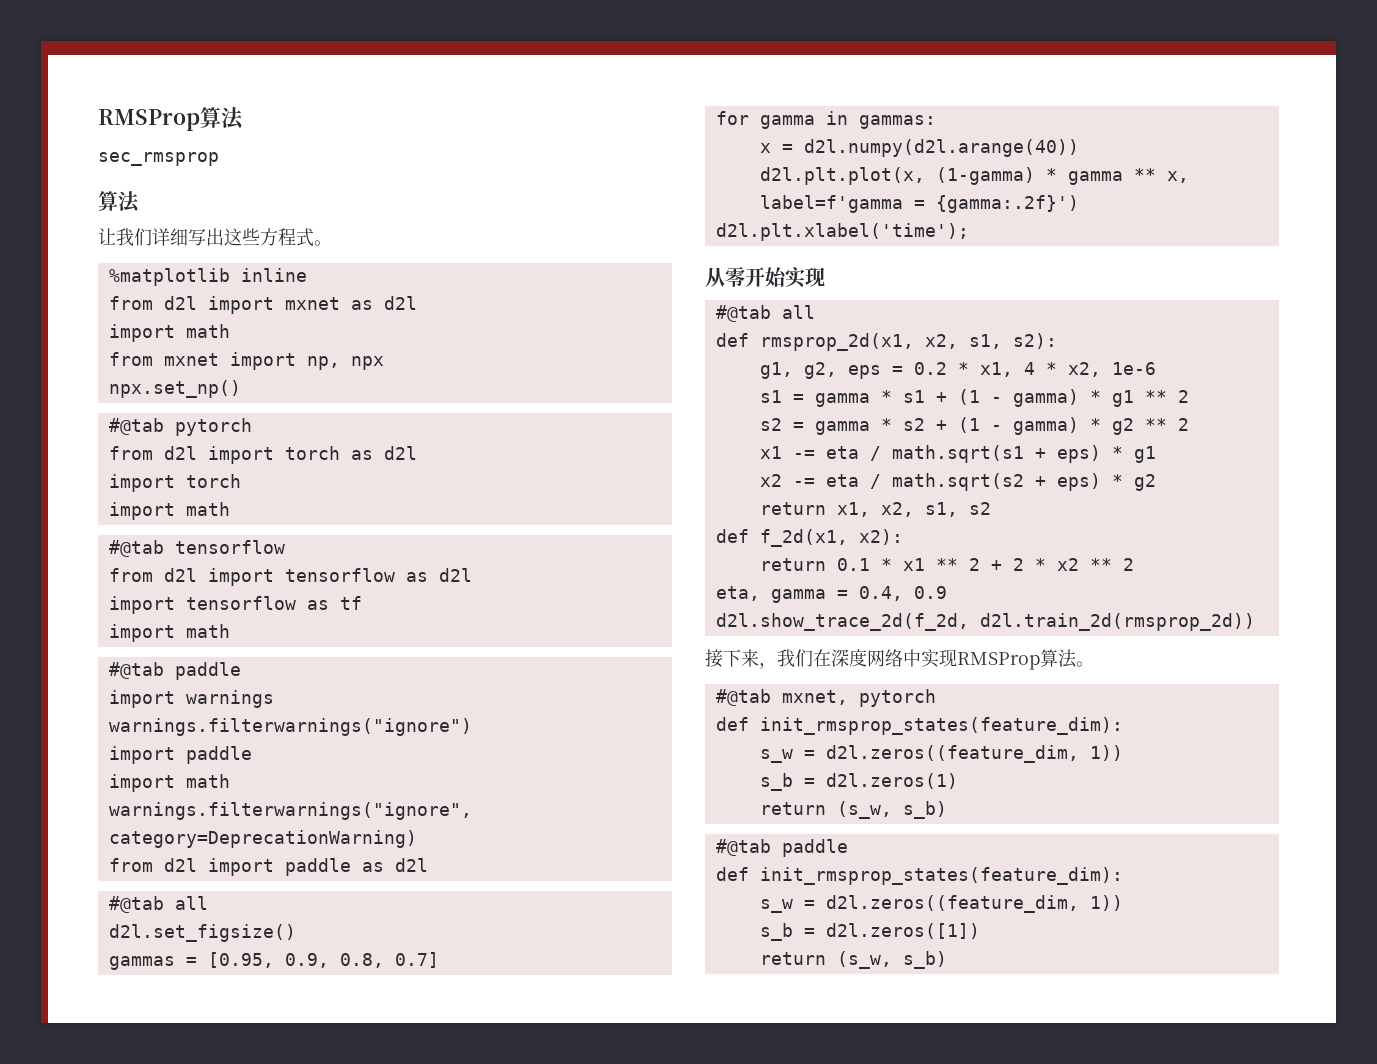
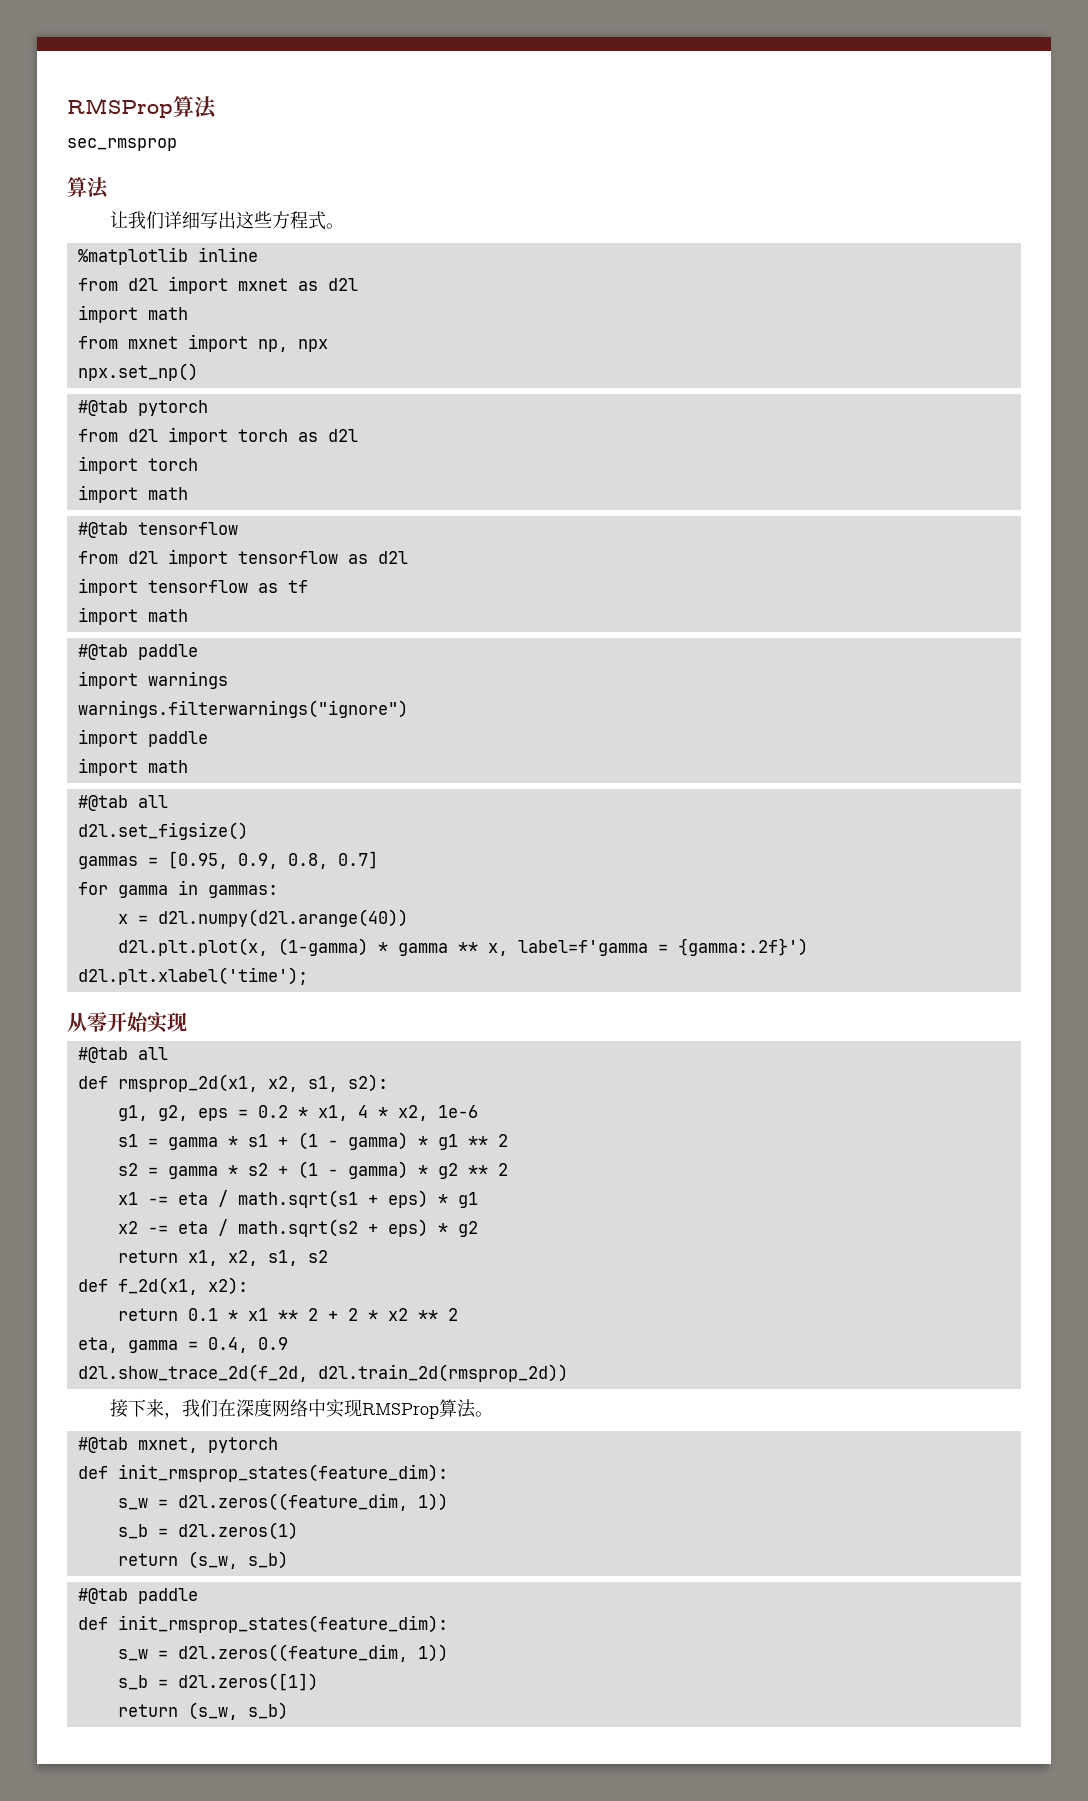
[108,802,472,820] [108,830,417,848] [108,858,428,876] // warnings.filterwarnings("ignore", category=DeprecationWarning) // from d2l import paddle as d2l -> (188, 766) none

